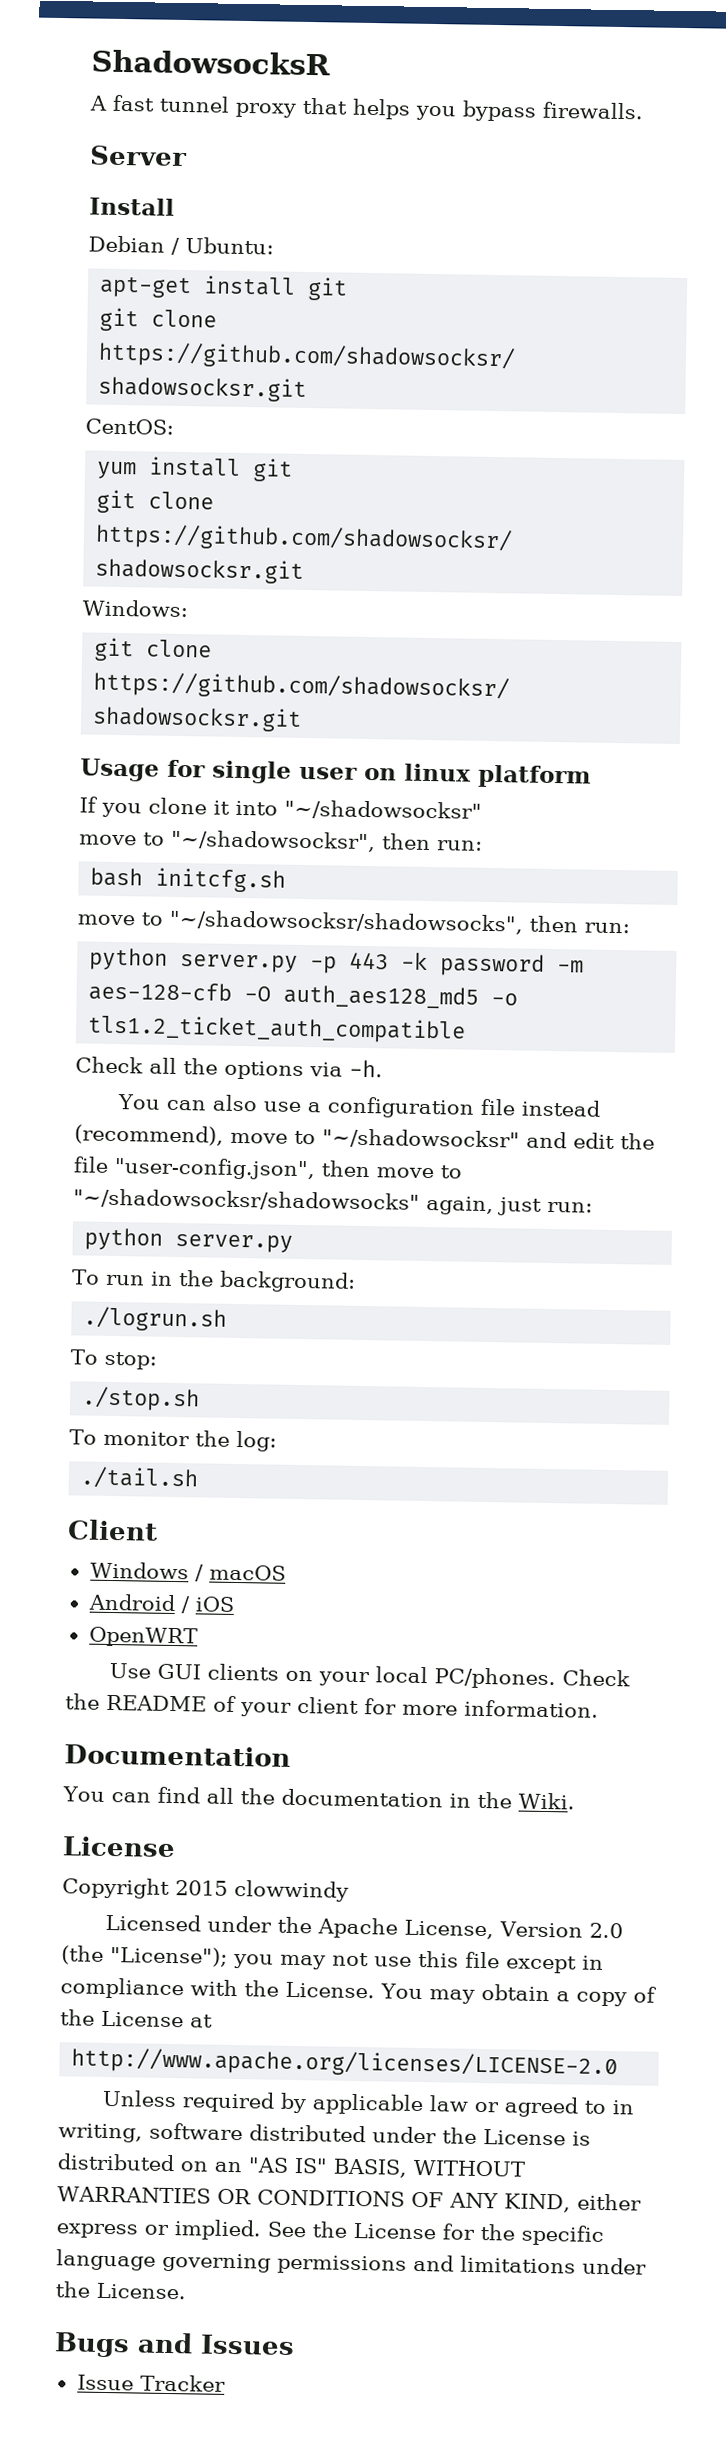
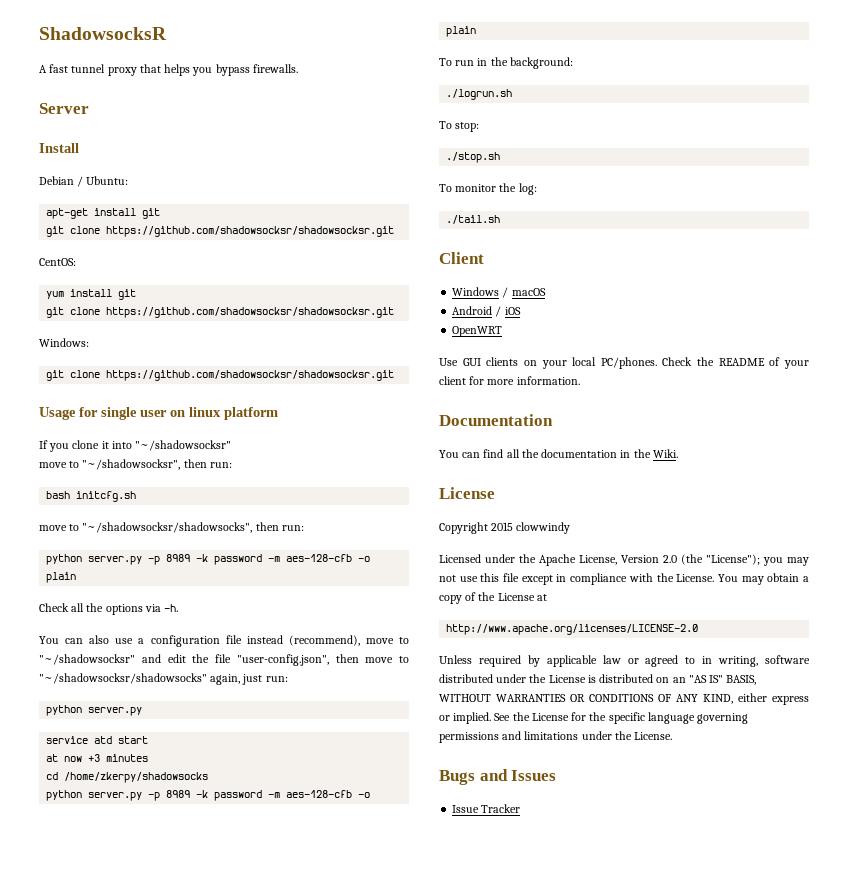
[349,952,585,977] [88,981,519,1009] [87,1014,467,1044] 443 -k password -m aes-128-cfb -O auth_aes128_md5 -o tls1.2_ticket_auth_compatible -> [166,554,371,565] [46,572,77,583] 8989 -k password -m aes-128-cfb -o plain
(294, 1243) none -> [46,736,149,744] [46,754,149,762] [46,772,209,783] [46,790,371,801] [446,26,477,37] // service atd start // at now +3 minutes // cd /home/zkerpy/shadowsocks // python server.py -p 8989 -k password -m aes-128-cfb -o plain

